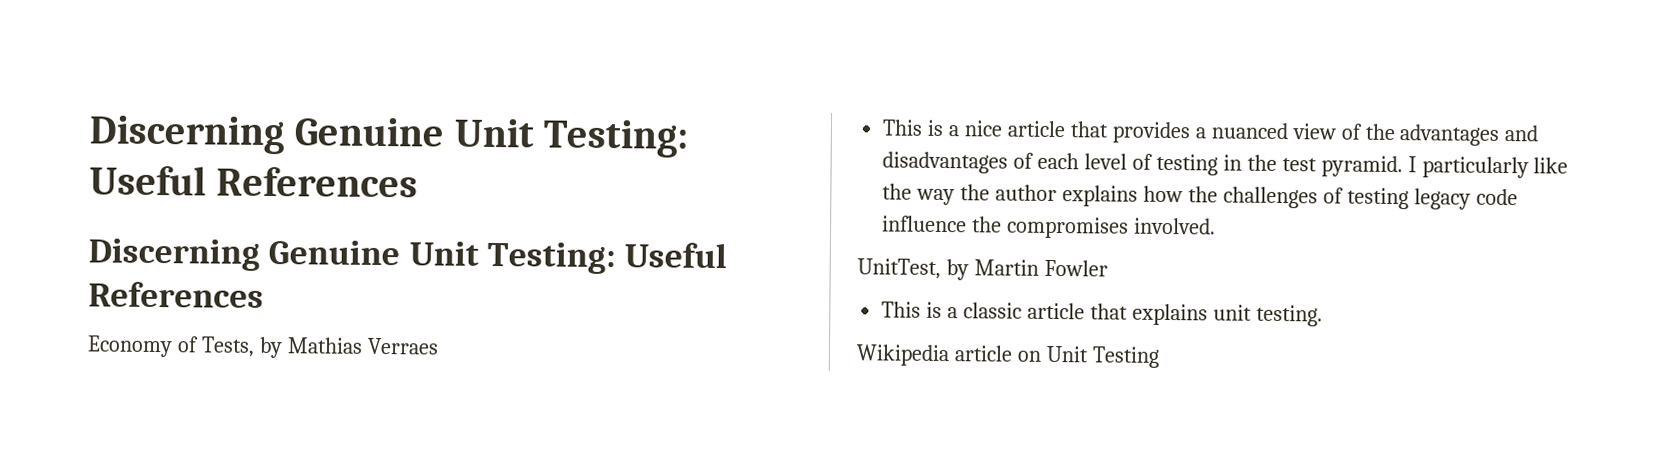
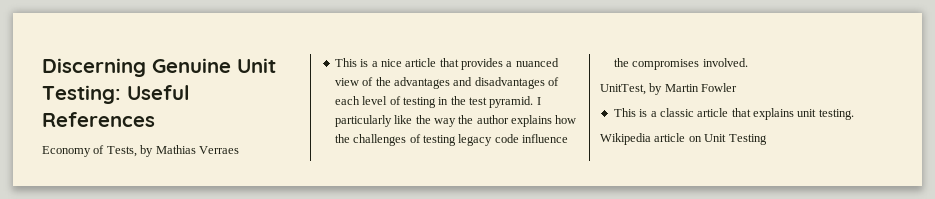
[89,115,690,158] [89,165,418,198] [88,238,728,275] [88,281,264,308] Discerning Genuine Unit Testing: Useful References // Discerning Genuine Unit Testing: Useful References -> [42,58,276,77] [42,85,190,104] [42,112,155,127] Discerning Genuine Unit Testing: Useful References

